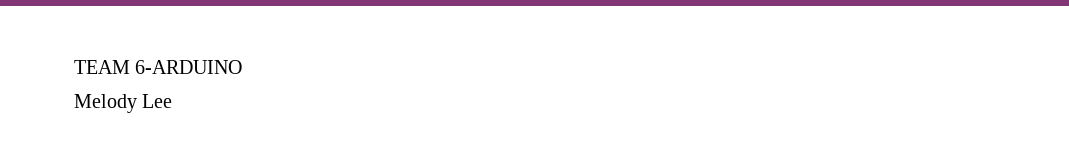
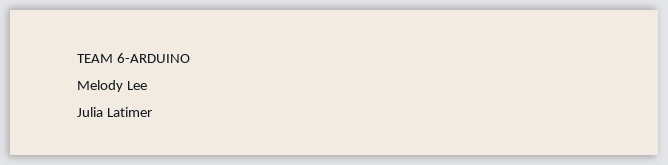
(173, 101) none -> [77,107,152,117] // Julia Latimer

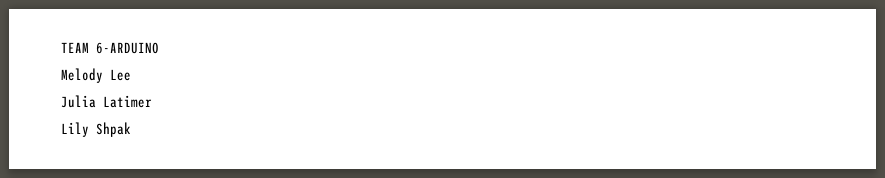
(152, 112) none -> [61,122,131,137] // Lily Shpak

